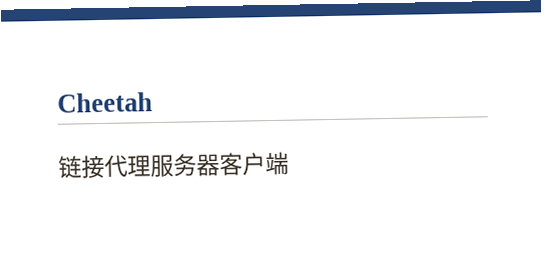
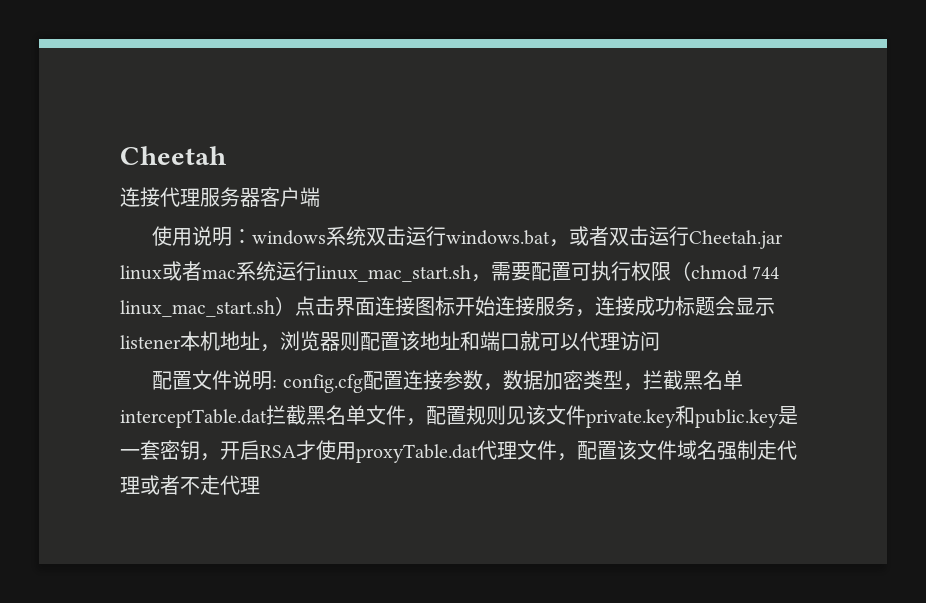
[58,155,82,179] 链 -> [120,187,140,207] 连
(289, 163) none -> [152,226,784,249] [120,261,780,282] [120,296,775,317] [120,331,660,352] [152,370,743,393] [120,405,798,428] [120,440,797,463] [120,475,260,495] // 使用说明：windows系统双击运行windows.bat，或者双击运行Cheetah.jar linux或者mac系统运行linux_mac_start.sh，需要配置可执行权限（chmod 744 linux_mac_start.sh）点击界面连接图标开始连接服务，连接成功标题会显示listener本机地址，浏览器则配置该地址和端口就可以代理访问 // 配置文件说明: config.cfg配置连接参数，数据加密类型，拦截黑名单interceptTable.dat拦截黑名单文件，配置规则见该文件private.key和public.key是一套密钥，开启RSA才使用proxyTable.dat代理文件，配置该文件域名强制走代理或者不走代理

